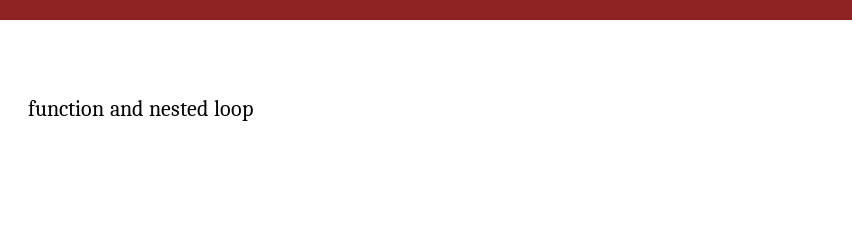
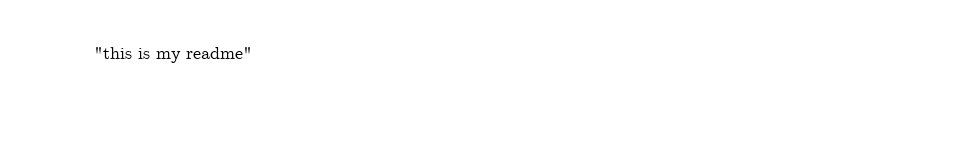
[28,100,253,121] function and nested loop -> [94,47,252,63] "this is my readme"

